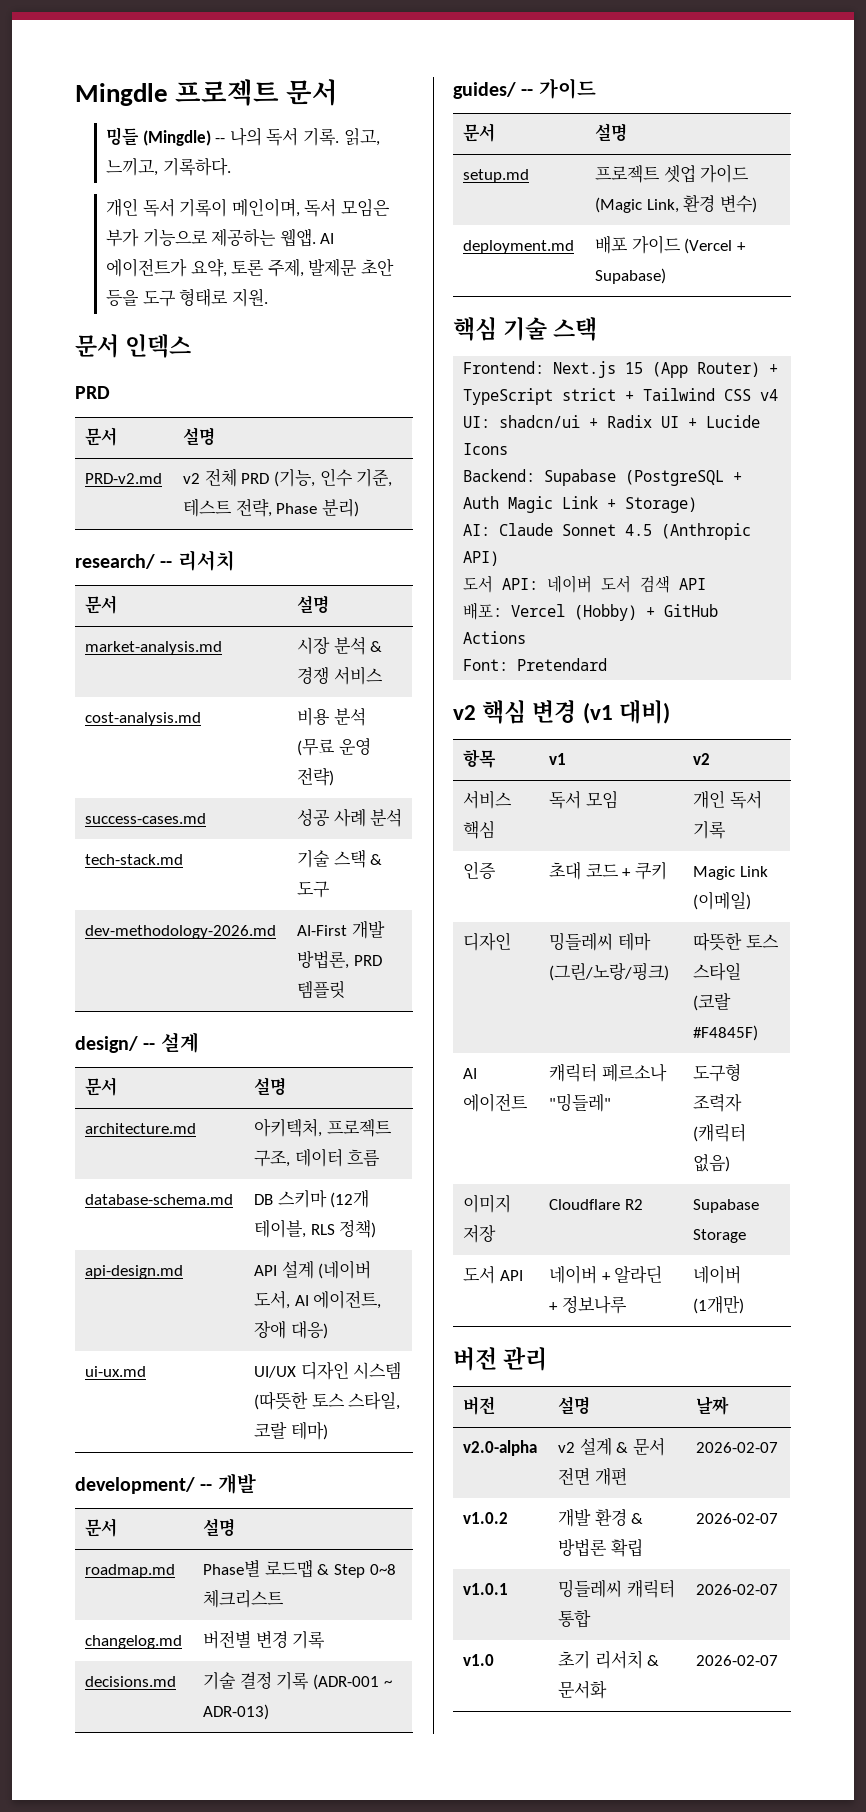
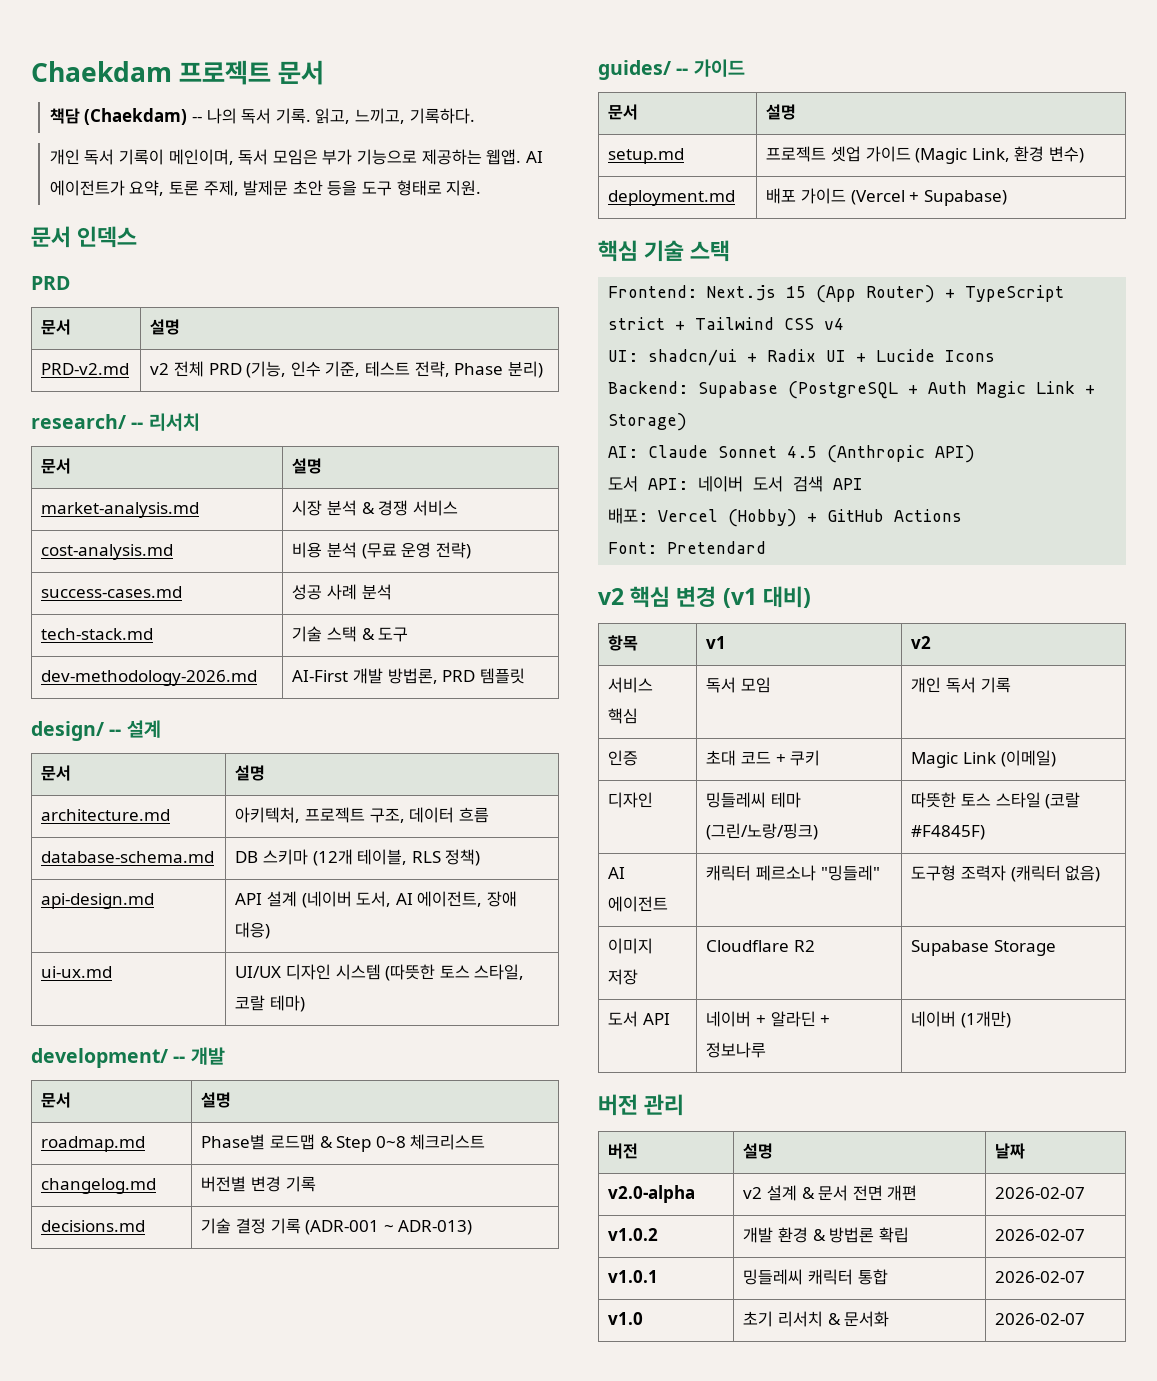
[75,83,168,106] Mingdle -> [31,61,172,82] Chaekdam
[106,127,211,146] 밍들 (Mingdle) -> [49,108,188,125] 책담 (Chaekdam)

